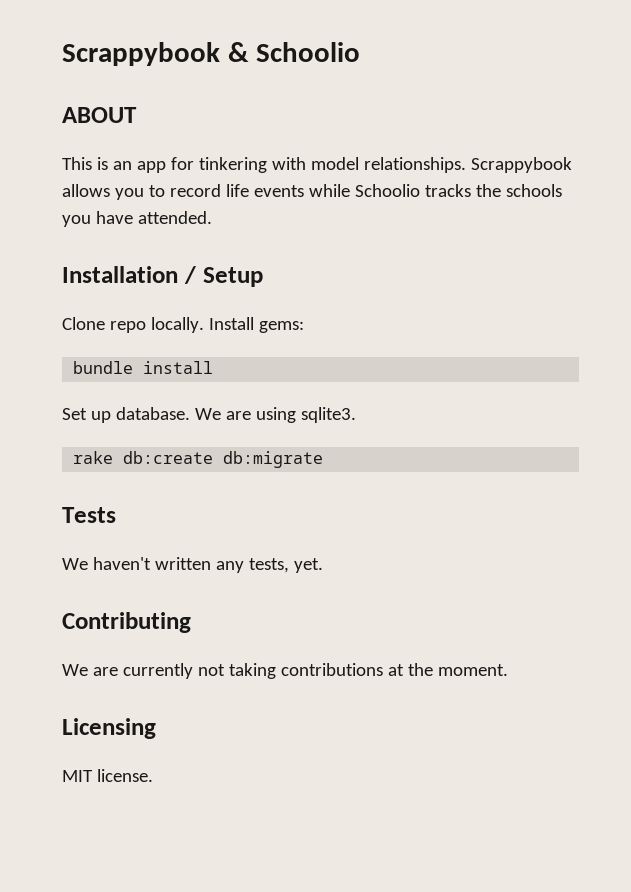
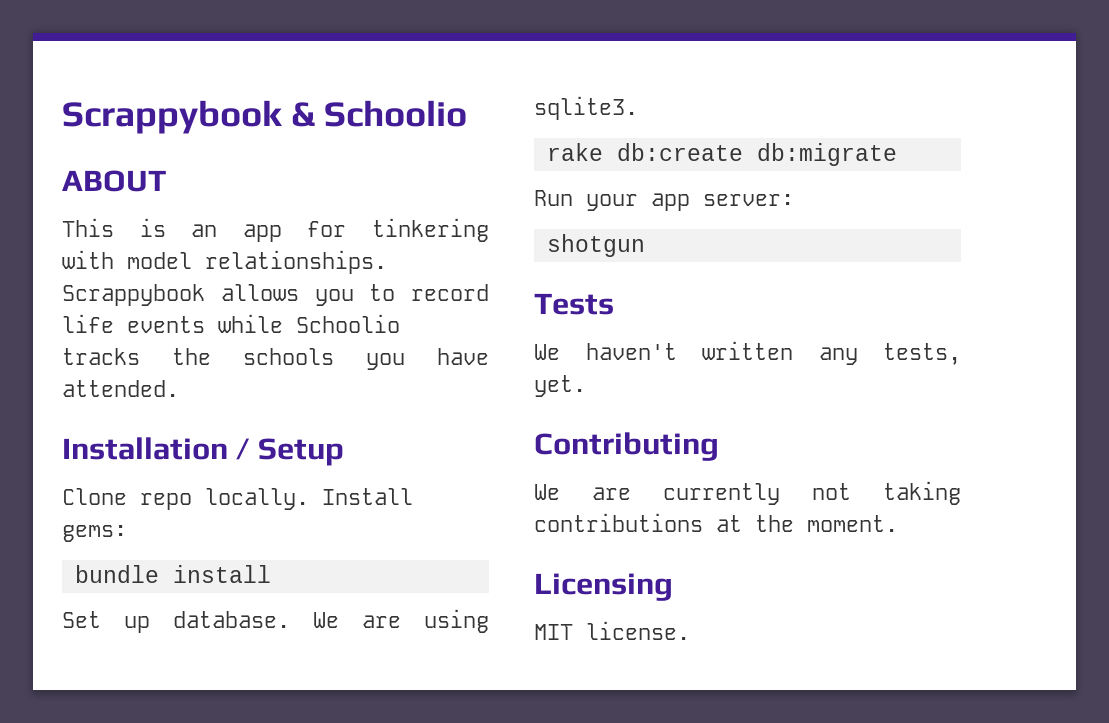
(324, 459) none -> [534,190,794,211] [546,234,645,257] // Run your app server: // shotgun

